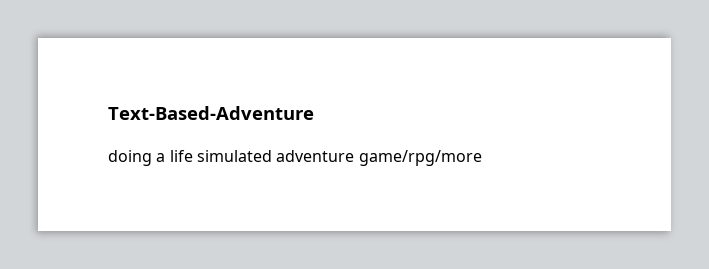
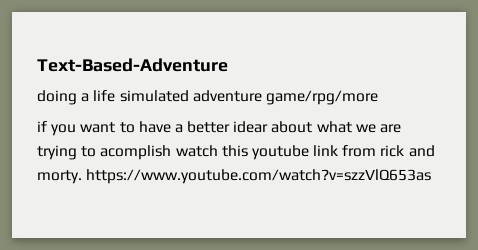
(482, 158) none -> [37,121,402,136] [37,145,435,160] [37,169,432,184] // if you want to have a better idear about what we are trying to acomplish watch this youtube link from rick and morty. https://www.youtube.com/watch?v=szzVlQ653as

